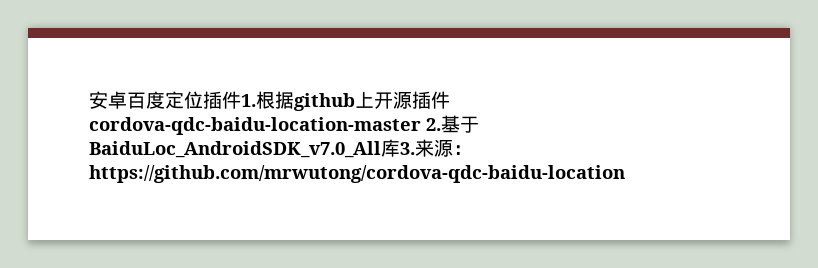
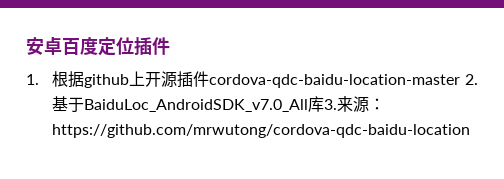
(241, 100) none -> (170, 46) //

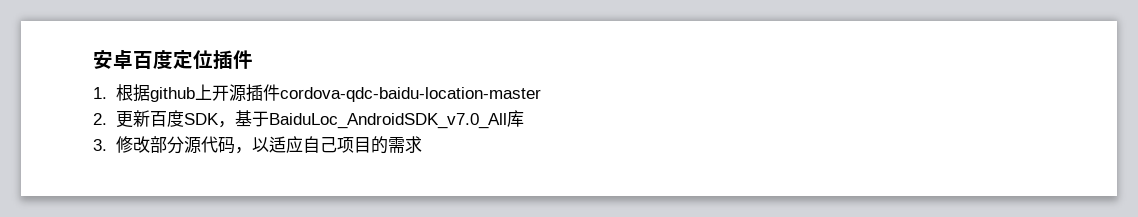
[465,74,478,85] [52,96,386,113] [52,124,471,138] 2.基于BaiduLoc_AndroidSDK_v7.0_All库3.来源：https://github.com/mrwutong/cordova-qdc-baidu-location -> [93,110,524,129] [93,136,422,154] // 2.更新百度SDK，基于BaiduLoc_AndroidSDK_v7.0_All库 // 3.修改部分源代码，以适应自己项目的需求

